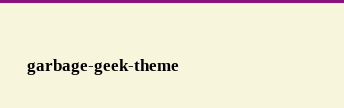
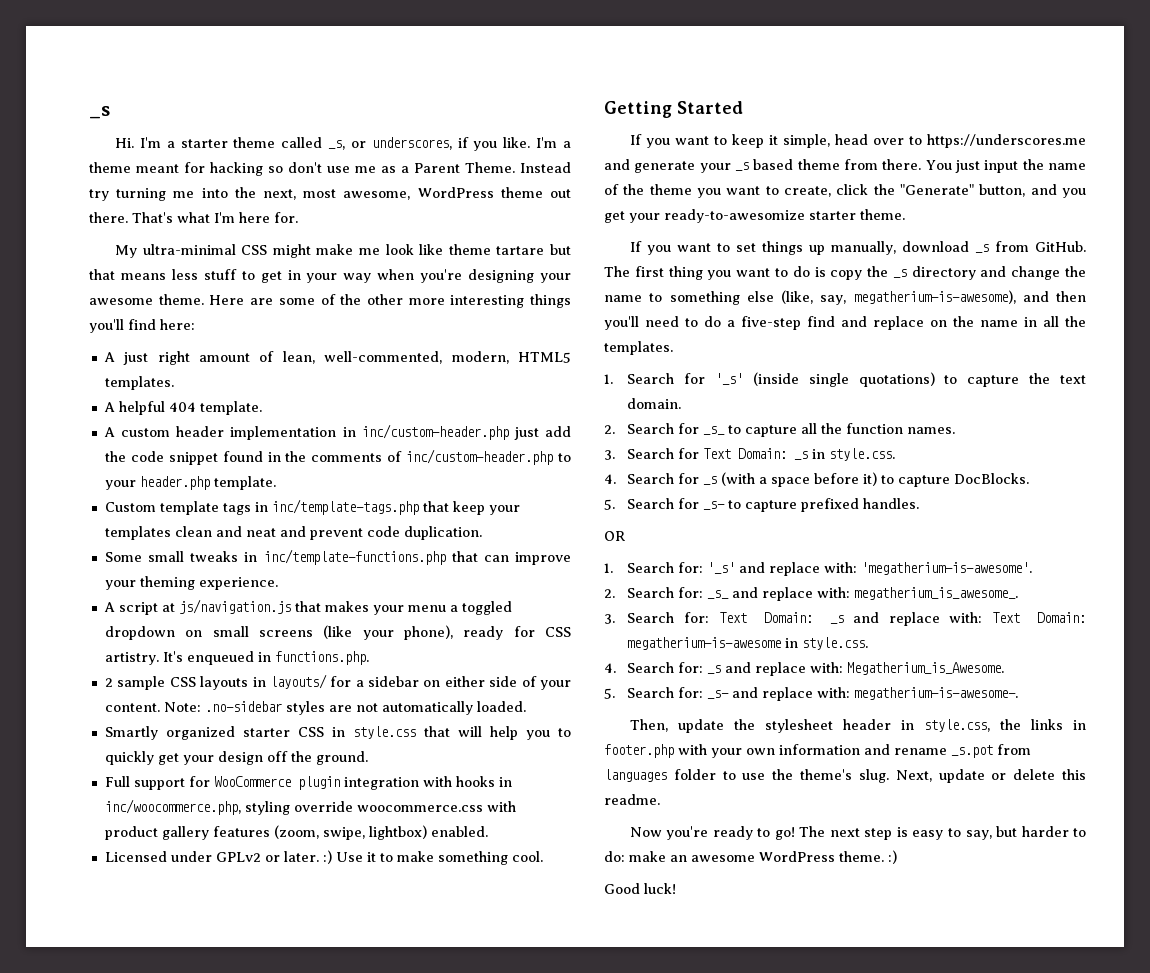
[27,59,179,75] garbage-geek-theme -> [89,106,110,119] [114,137,572,151] [89,162,571,176] [89,187,571,201] [89,212,298,223] [114,244,571,258] [89,269,571,283] [89,294,571,308] [89,319,195,333] [103,351,571,365] [104,376,174,390] [103,401,262,415] [103,424,571,440] [104,449,571,465] [104,476,276,490] [104,499,520,515] [104,526,482,540] [104,549,571,565] [104,576,278,590] [103,599,512,615] [104,625,572,640] [104,651,369,665] [104,674,571,690] [104,701,526,715] [104,726,571,740] [104,751,368,765] [104,776,512,790] [104,799,516,815] [104,825,488,840] [104,850,543,865] [604,101,743,118] [629,134,1087,148] [604,159,1086,173] [604,184,1086,198] [604,209,905,223] [629,241,1086,255] [604,266,1086,280] [604,290,1086,305] [604,316,1086,330] [604,341,673,355] [604,372,1086,387] [627,398,682,409] [604,423,956,437] [604,448,896,461] [604,472,1030,487] [604,498,920,512] [604,531,625,541] [604,562,1033,576] [604,587,1019,601] [604,612,1086,626] [627,637,869,650] [604,662,1005,676] [604,687,1019,701] [629,719,1086,733] [604,744,1031,758] [604,769,1086,783] [604,794,660,805] [629,826,1086,840] [604,850,897,864] [604,883,676,894] _s // Hi. I'm a starter theme called _s, or underscores, if you like. I'm a theme meant for hacking so don't use me as a Parent Theme. Instead try turning me into the next, most awesome, WordPress theme out there. That's what I'm here for. // My ultra-minimal CSS might make me look like theme tartare but that means less stuff to get in your way when you're designing your awesome theme. Here are some of the other more interesting things you'll find here: // A just right amount of lean, well-commented, modern, HTML5 templates. // A helpful 404 template. // A custom header implementation in inc/custom-header.php just add the code snippet found in the comments of inc/custom-header.php to your header.php template. // Custom template tags in inc/template-tags.php that keep your templates clean and neat and prevent code duplication. // Some small tweaks in inc/template-functions.php that can improve your theming experience. // A script at js/navigation.js that makes your menu a toggled dropdown on small screens (like your phone), ready for CSS artistry. It's enqueued in functions.php. // 2 sample CSS layouts in layouts/ for a sidebar on either side of your content. Note: .no-sidebar styles are not automatically loaded. // Smartly organized starter CSS in style.css that will help you to quickly get your design off the ground. // Full support for WooCommerce plugin integration with hooks in inc/woocommerce.php, styling override woocommerce.css with product gallery features (zoom, swipe, lightbox) enabled. // Licensed under GPLv2 or later. :) Use it to make something cool. // Getting Started // If you want to keep it simple, head over to https://underscores.me and generate your _s based theme from there. You just input the name of the theme you want to create, click the "Generate" button, and you get your ready-to-awesomize starter theme. // If you want to set things up manually, download _s from GitHub. The first thing you want to do is copy the _s directory and change the name to something else (like, say, megatherium-is-awesome), and then you'll need to do a five-step find and replace on the name in all the templates. // 1. Search for '_s' (inside single quotations) to capture the text domain. // 2. Search for _s_ to capture all the function names. // 3. Search for Text Domain: _s in style.css. // 4. Search for _s (with a space before it) to capture DocBlocks. // 5. Search for _s- to capture prefixed handles. // OR // 1. Search for: '_s' and replace with: 'megatherium-is-awesome'. // 2. Search for: _s_ and replace with: megatherium_is_awesome_. // 3. Search for: Text Domain: _s and replace with: Text Domain: megatherium-is-awesome in style.css. // 4. Search for: _s and replace with: Megatherium_is_Awesome. // 5. Search for: _s- and replace with: megatherium-is-awesome-. // Then, update the stylesheet header in style.css, the links in footer.php with your own information and rename _s.pot from languages folder to use the theme's slug. Next, update or delete this readme. // Now you're ready to go! The next step is easy to say, but harder to do: make an awesome WordPress theme. :) // Good luck!

